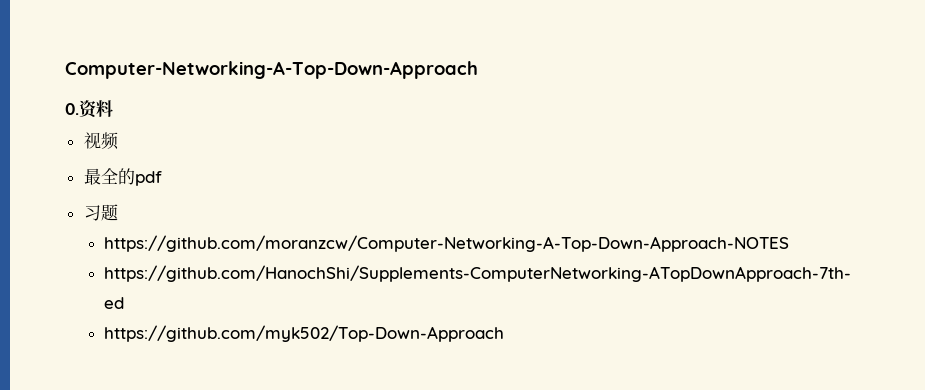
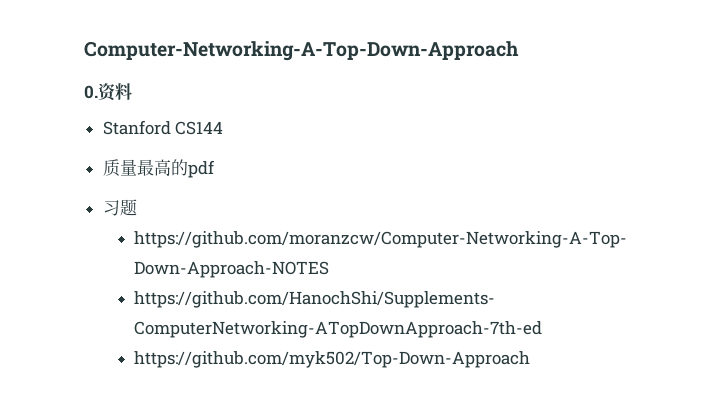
[83,132,119,150] [83,168,118,185] 视频 // 最全 -> [102,120,224,135] [102,159,171,177] Stanford CS144 // 质量最高

